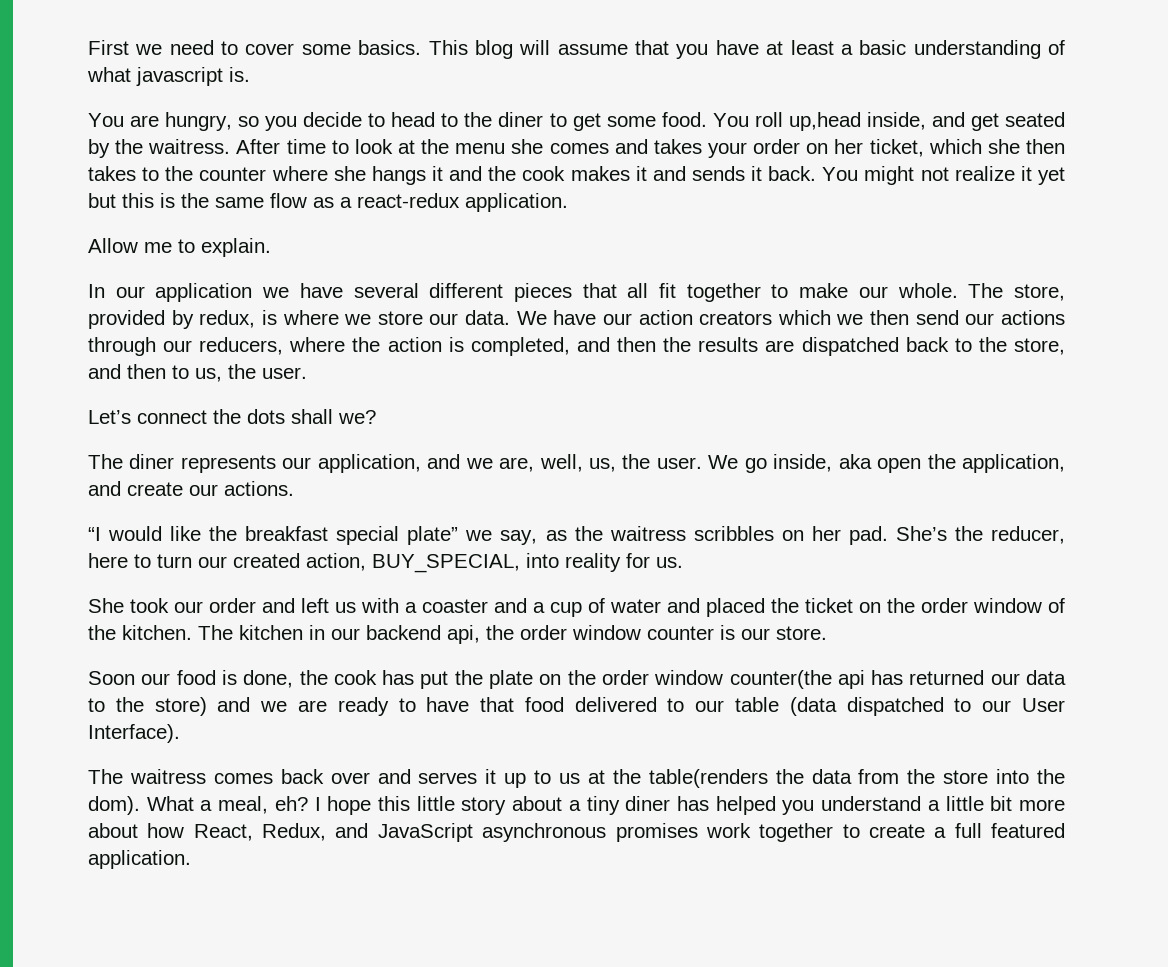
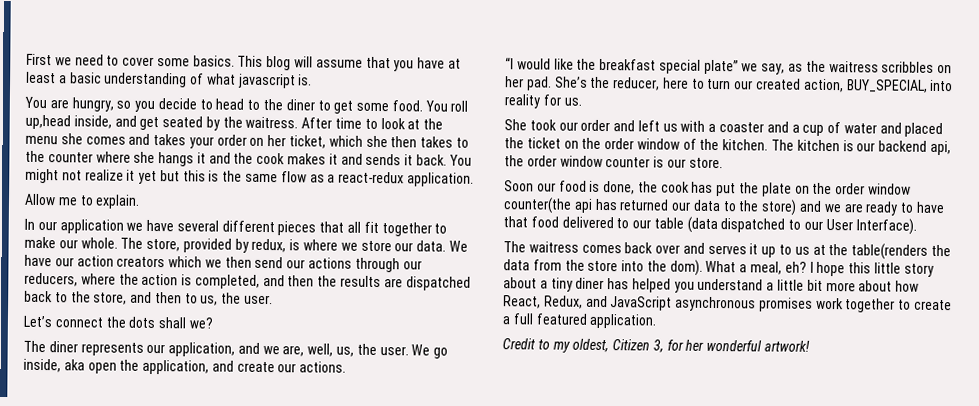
[309,625,325,640] in -> [842,140,854,152] is
(191, 859) none -> [502,338,811,353] // Credit to my oldest, Citizen 3, for her wonderful artwork!

